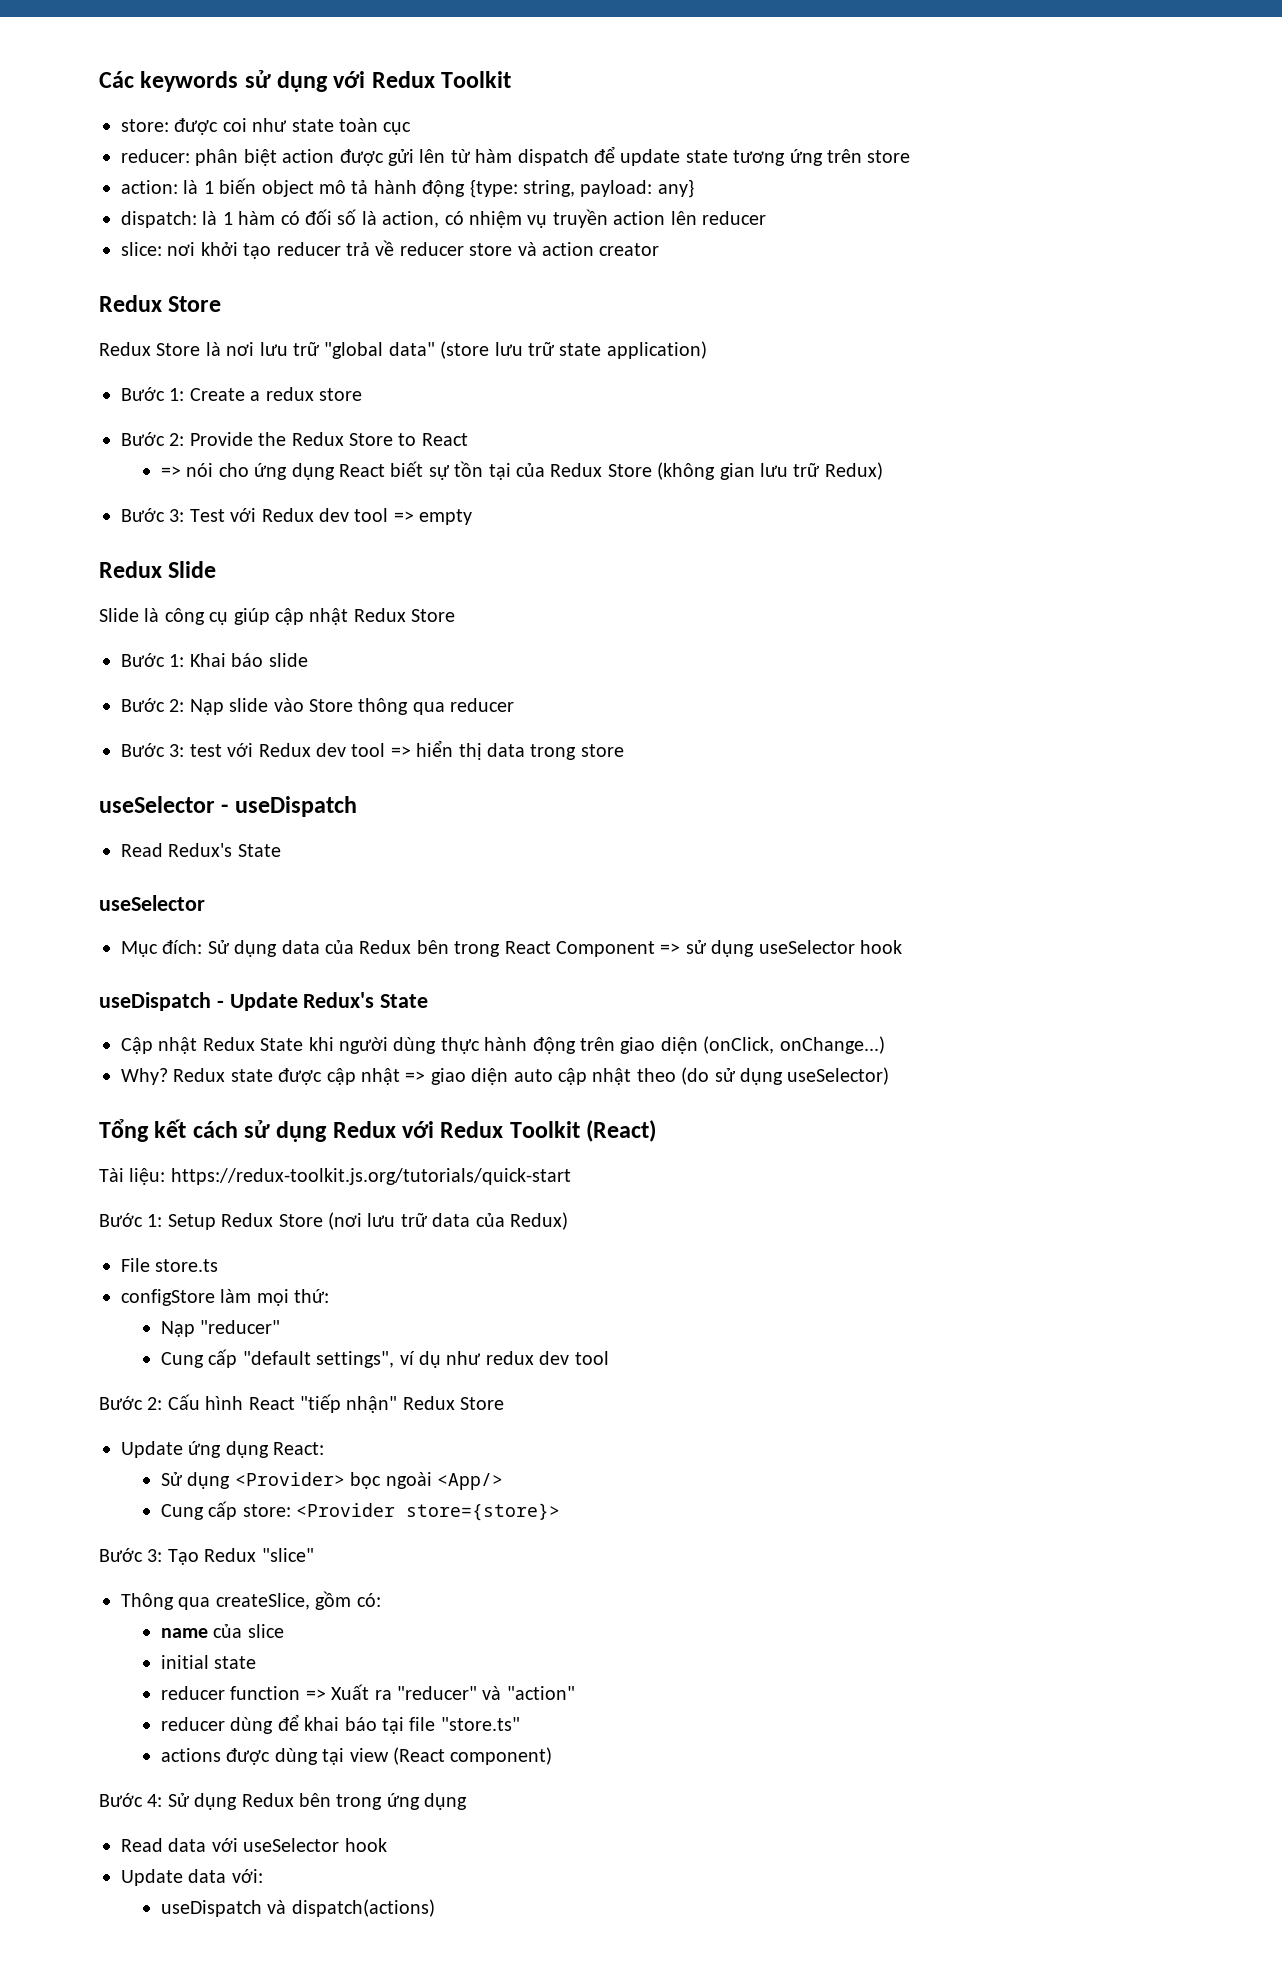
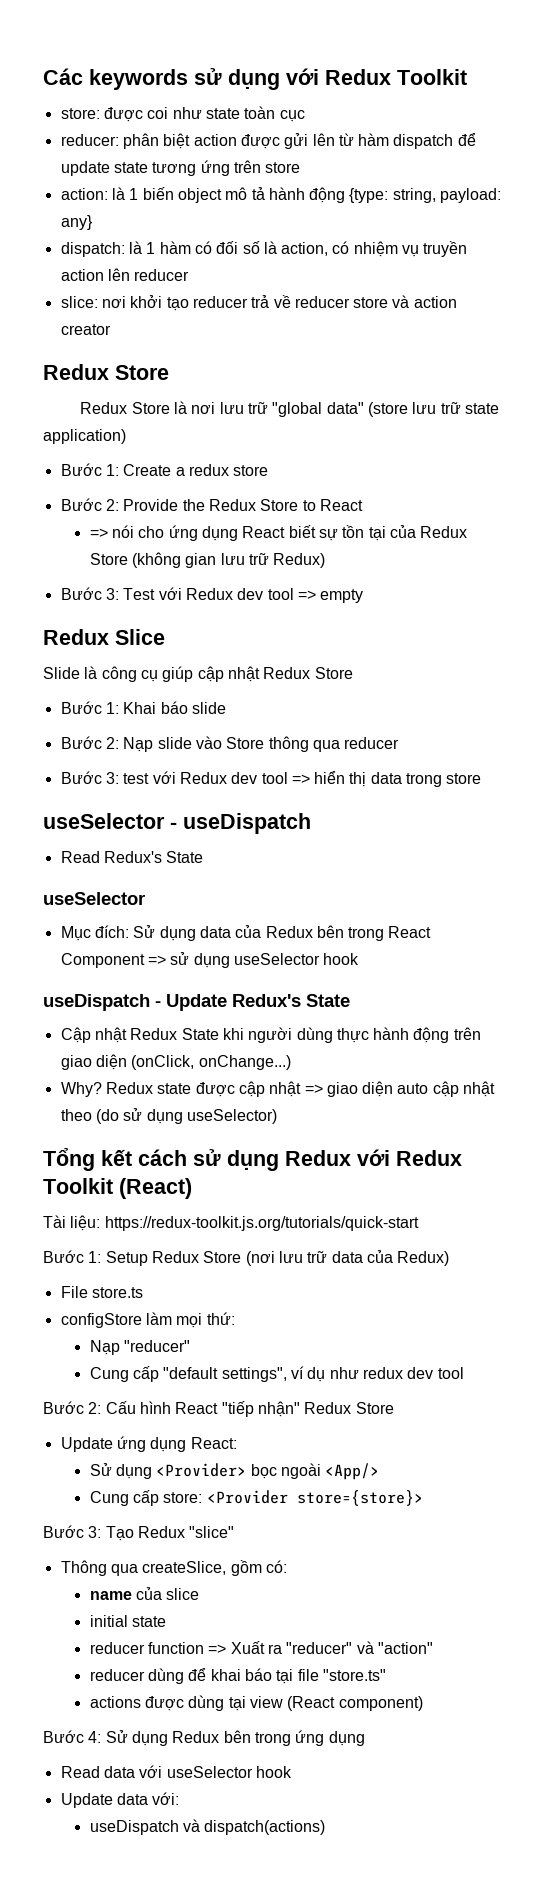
[168,561,217,578] Slide -> [115,629,165,645] Slice

